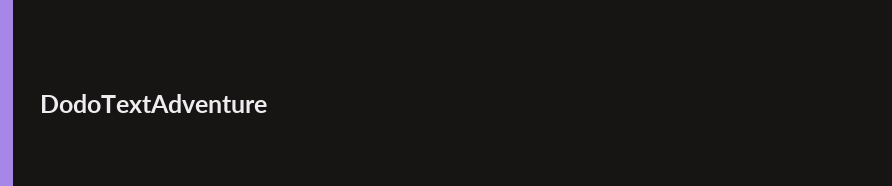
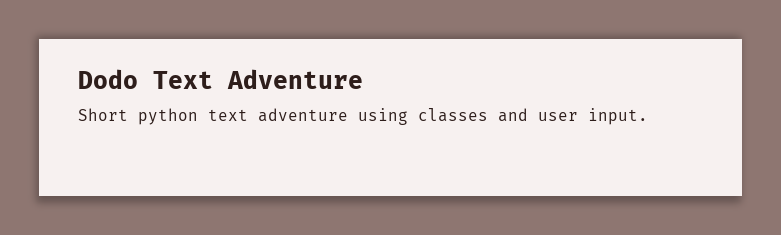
[40,94,267,113] DodoTextAdventure -> [78,69,363,89] [78,108,648,125] Dodo Text Adventure // Short python text adventure using classes and user input.

